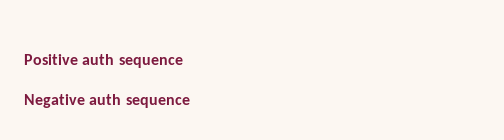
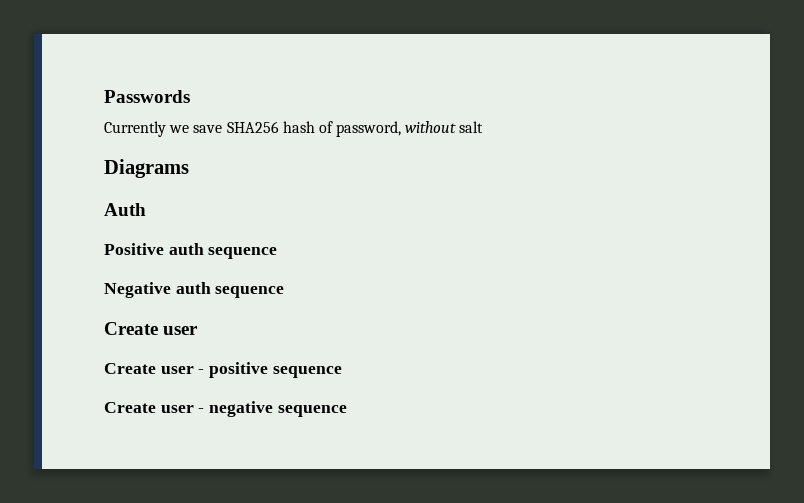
(24, 59) none -> [104,90,190,103] [104,121,484,137] [104,159,189,178] [104,203,146,216] Passwords // Currently we save SHA256 hash of password, without salt // Diagrams // Auth //
(190, 102) none -> [104,322,199,335] [104,362,342,378] [104,401,347,417] // Create user // Create user - positive sequence // Create user - negative sequence

